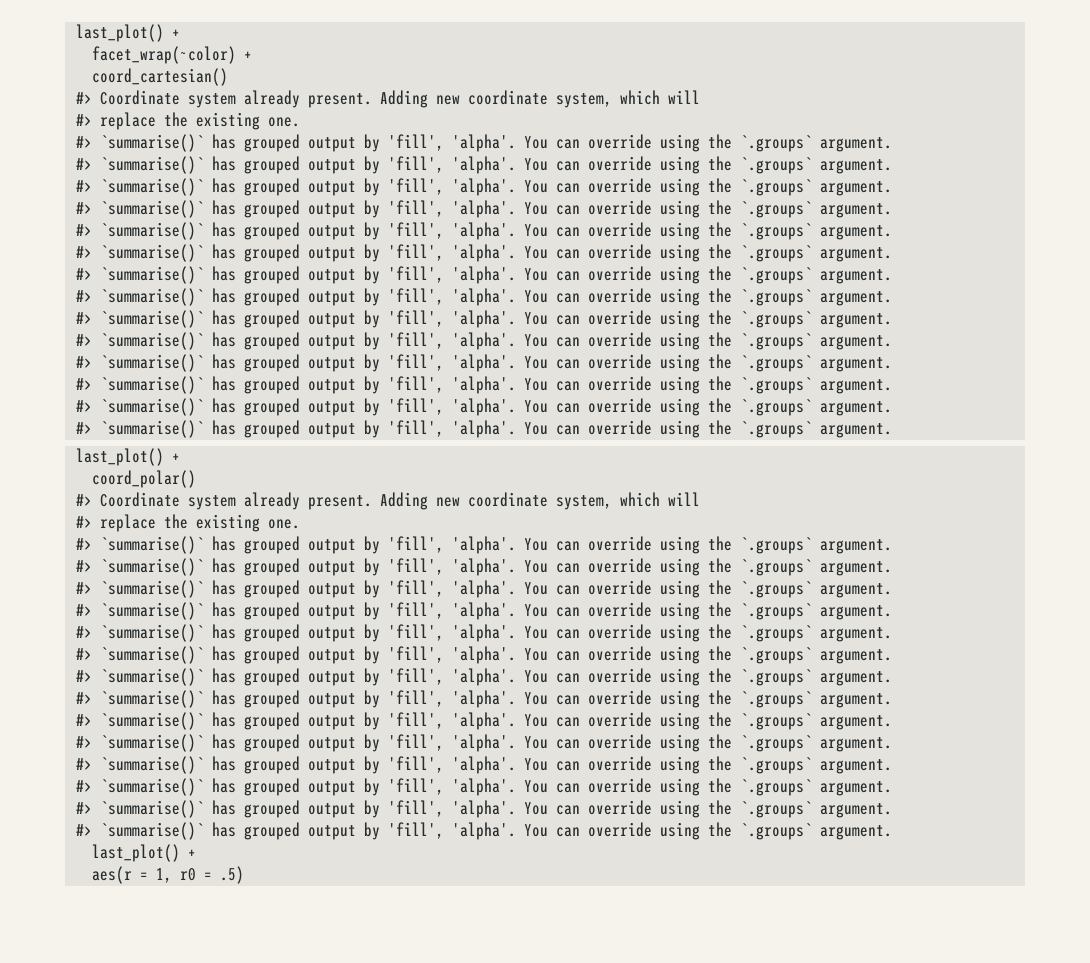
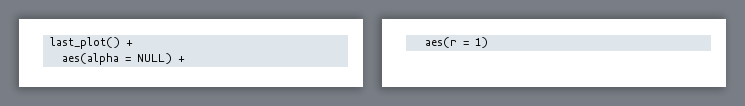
[75,24,180,42] [91,46,252,64] [91,68,228,86] [75,90,700,108] [75,112,300,130] [75,134,892,152] [75,156,892,174] [75,178,892,196] [75,200,892,218] [75,222,892,240] [75,244,892,262] [75,266,892,284] [75,288,892,306] [75,310,892,328] [75,332,892,350] [75,354,892,372] [75,376,892,394] [75,398,892,416] [75,420,892,438] [75,448,180,466] [91,470,196,488] [75,492,700,510] [75,514,300,532] [75,536,892,554] [75,558,892,576] [75,580,892,598] [75,602,892,620] [75,624,892,642] [75,646,892,664] [75,668,892,686] [75,690,892,708] [75,712,892,730] [75,734,892,752] [75,756,892,774] [75,778,892,796] [75,800,892,818] [75,822,892,840] [91,844,180,862] last_plot() + // facet_wrap(~color) + // coord_cartesian() // #> Coordinate system already present. Adding new coordinate system, which will // #> replace the existing one. // #> `summarise()` has grouped output by 'fill', 'alpha'. You can override using the `.groups` argument. // #> `summarise()` has grouped output by 'fill', 'alpha'. You can override using the `.groups` argument. // #> `summarise()` has grouped output by 'fill', 'alpha'. You can override using the `.groups` argument. // #> `summarise()` has grouped output by 'fill', 'alpha'. You can override using the `.groups` argument. // #> `summarise()` has grouped output by 'fill', 'alpha'. You can override using the `.groups` argument. // #> `summarise()` has grouped output by 'fill', 'alpha'. You can override using the `.groups` argument. // #> `summarise()` has grouped output by 'fill', 'alpha'. You can override using the `.groups` argument. // #> `summarise()` has grouped output by 'fill', 'alpha'. You can override using the `.groups` argument. // #> `summarise()` has grouped output by 'fill', 'alpha'. You can override using the `.groups` argument. // #> `summarise()` has grouped output by 'fill', 'alpha'. You can override using the `.groups` argument. // #> `summarise()` has grouped output by 'fill', 'alpha'. You can override using the `.groups` argument. // #> `summarise()` has grouped output by 'fill', 'alpha'. You can override using the `.groups` argument. // #> `summarise()` has grouped output by 'fill', 'alpha'. You can override using the `.groups` argument. // #> `summarise()` has grouped output by 'fill', 'alpha'. You can override using the `.groups` argument. // last_plot() + // coord_polar() // #> Coordinate system already present. Adding new coordinate system, which will // #> replace the existing one. // #> `summarise()` has grouped output by 'fill', 'alpha'. You can override using the `.groups` argument. // #> `summarise()` has grouped output by 'fill', 'alpha'. You can override using the `.groups` argument. // #> `summarise()` has grouped output by 'fill', 'alpha'. You can override using the `.groups` argument. // #> `summarise()` has grouped output by 'fill', 'alpha'. You can override using the `.groups` argument. // #> `summarise()` has grouped output by 'fill', 'alpha'. You can override using the `.groups` argument. // #> `summarise()` has grouped output by 'fill', 'alpha'. You can override using the `.groups` argument. // #> `summarise()` has grouped output by 'fill', 'alpha'. You can override using the `.groups` argument. // #> `summarise()` has grouped output by 'fill', 'alpha'. You can override using the `.groups` argument. // #> `summarise()` has grouped output by 'fill', 'alpha'. You can override using the `.groups` argument. // #> `summarise()` has grouped output by 'fill', 'alpha'. You can override using the `.groups` argument. // #> `summarise()` has grouped output by 'fill', 'alpha'. You can override using the `.groups` argument. // #> `summarise()` has grouped output by 'fill', 'alpha'. You can override using the `.groups` argument. // #> `summarise()` has grouped output by 'fill', 'alpha'. You can override using the `.groups` argument. // #> `summarise()` has grouped output by 'fill', 'alpha'. You can override using the `.groups` argument. // last_plot() -> [49,37,133,49] [61,53,172,65] last_plot() + // aes(alpha = NULL)
[155,866,244,884] 1, r0 = .5) -> [474,37,488,48] 1)

